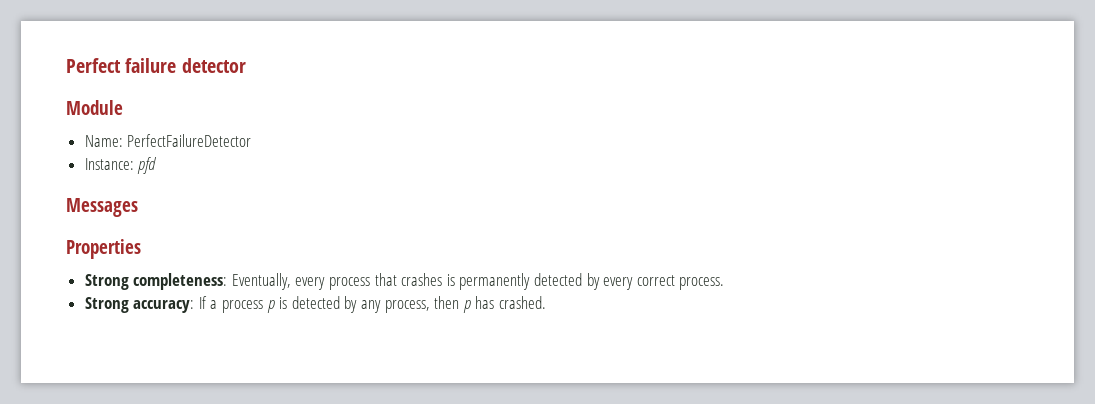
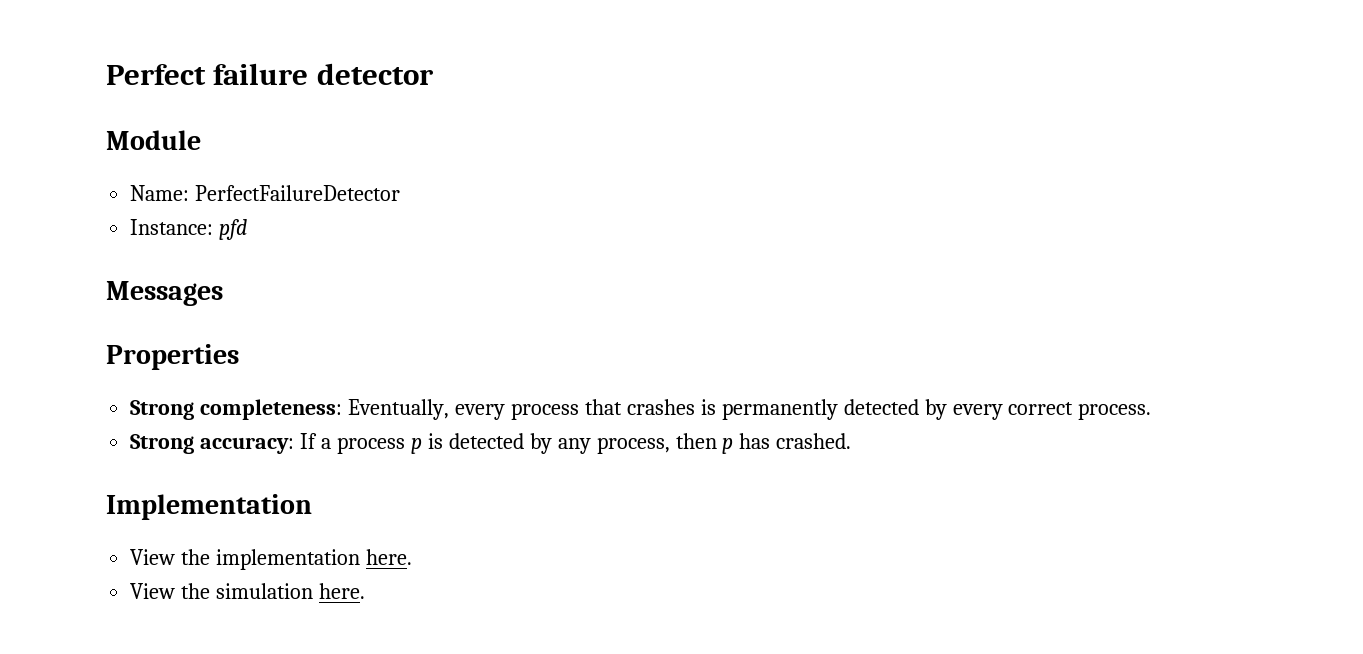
(546, 302) none -> [106,494,312,520] [130,549,413,570] [130,583,366,599] // Implementation // View the implementation here. // View the simulation here.

